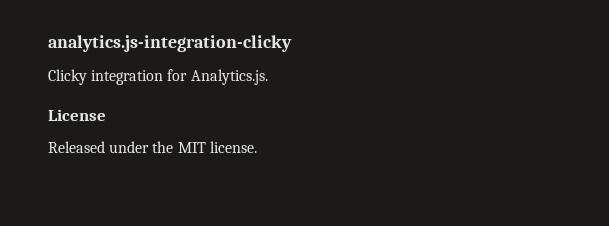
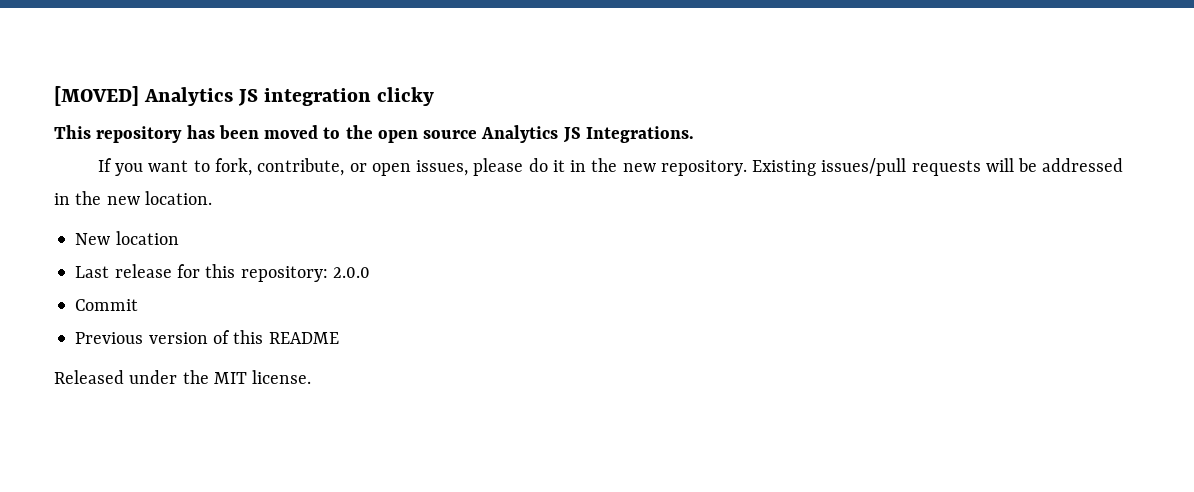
[48,35,292,52] [48,69,268,85] [48,109,106,121] analytics.js-integration-clicky // Clicky integration for Analytics.js. // License -> [54,86,435,106] [54,125,694,143] [97,158,1124,176] [54,191,212,205] [75,231,179,245] [75,264,370,282] [75,299,139,311] [75,330,339,344] [MOVED] Analytics JS integration clicky // This repository has been moved to the open source Analytics JS Integrations. // If you want to fork, contribute, or open issues, please do it in the new repository. Existing issues/pull requests will be addressed in the new location. // New location // Last release for this repository: 2.0.0 // Commit // Previous version of this README

